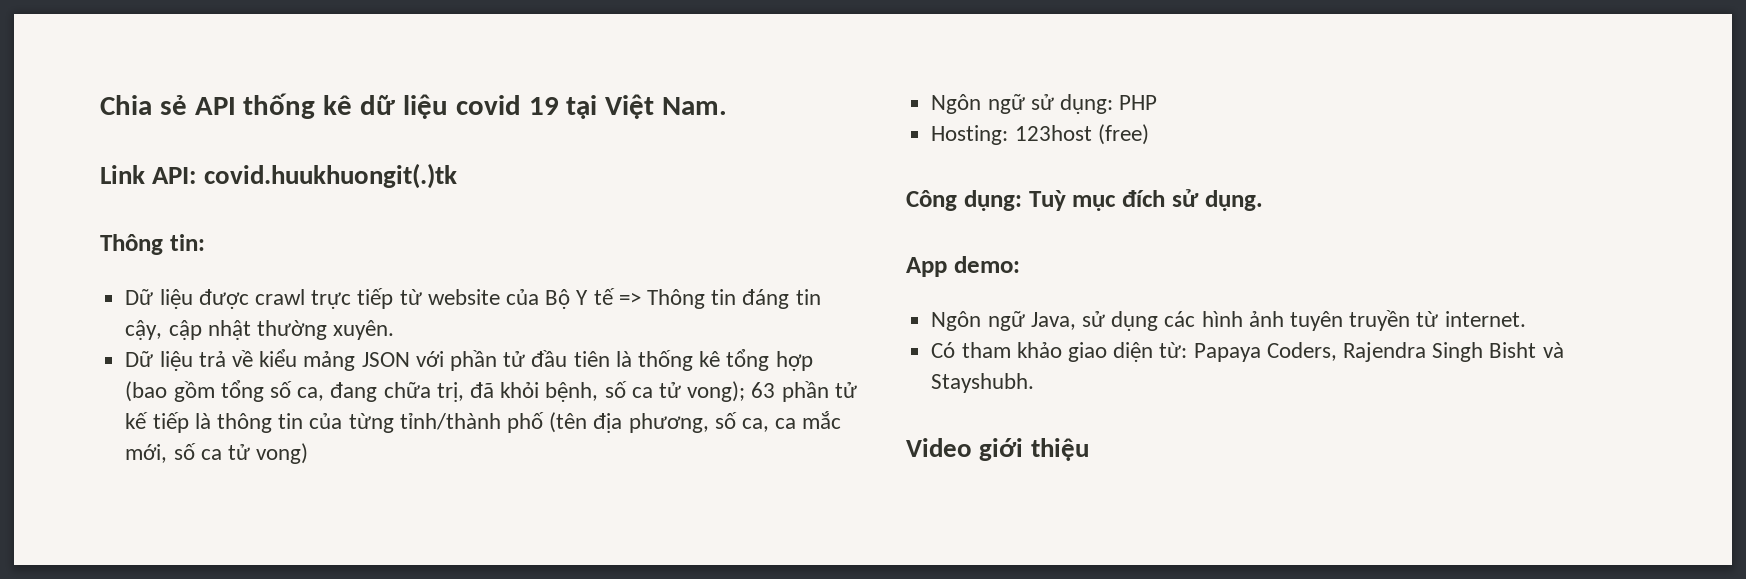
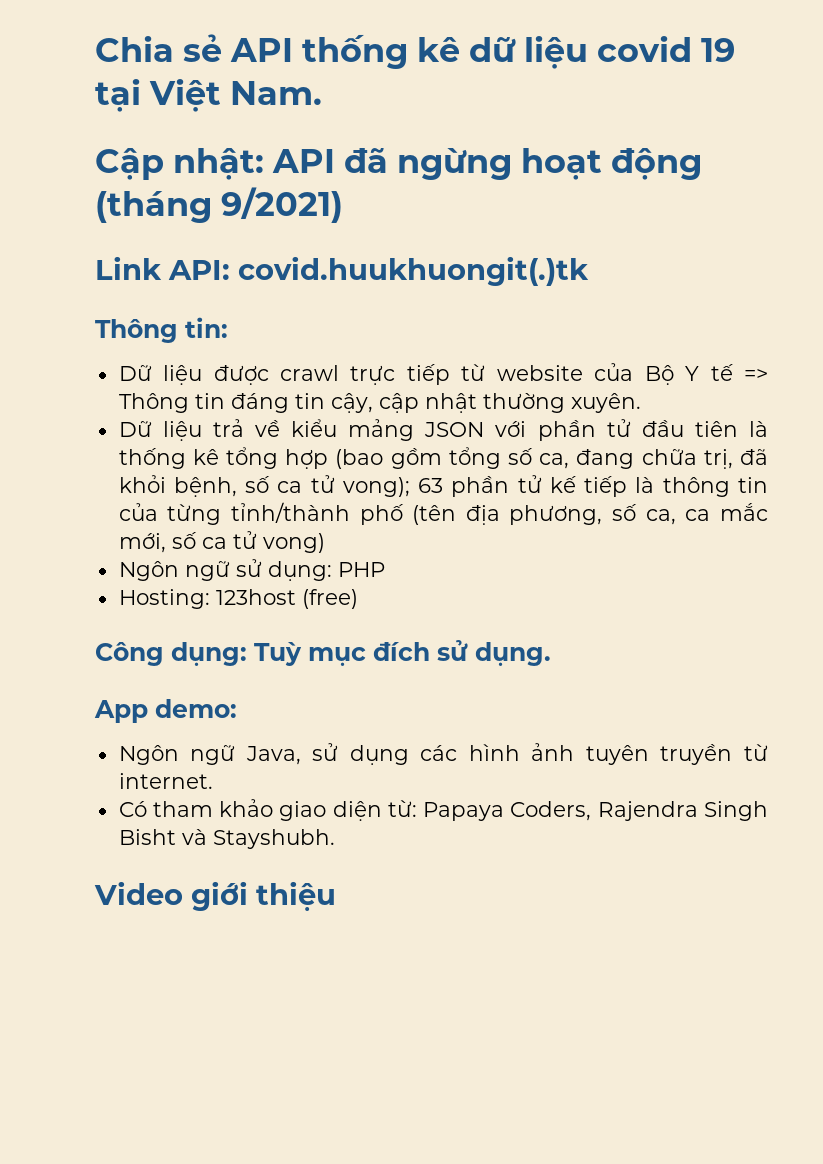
(728, 106) none -> [95,148,703,180] [95,187,344,223] // Cập nhật: API đã ngừng hoạt động (tháng 9/2021)

